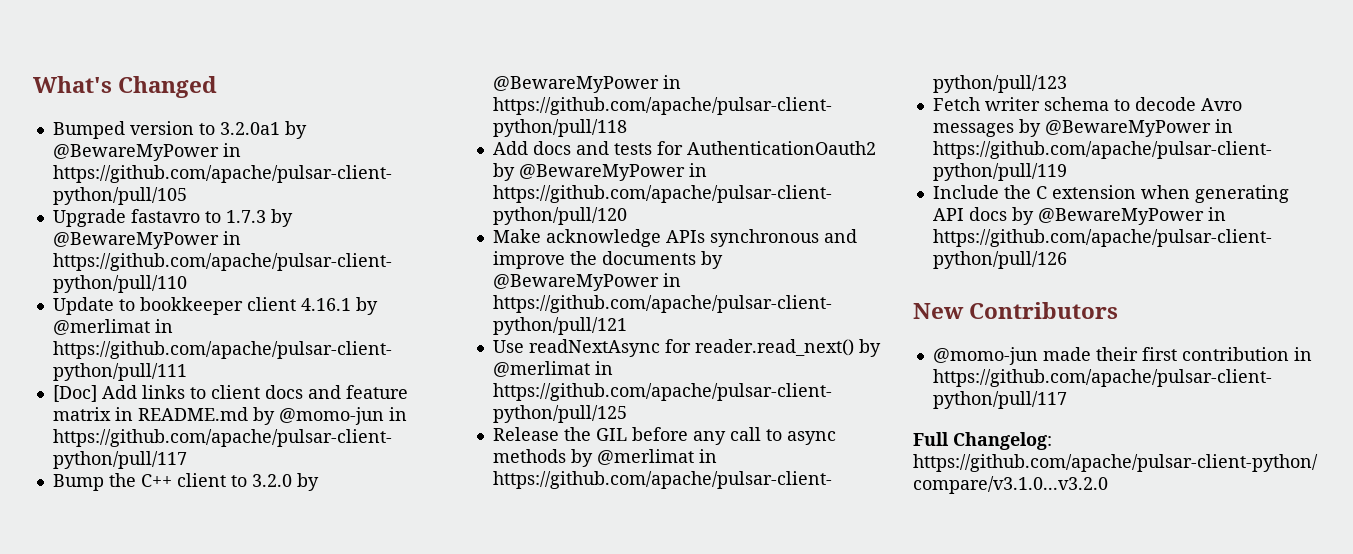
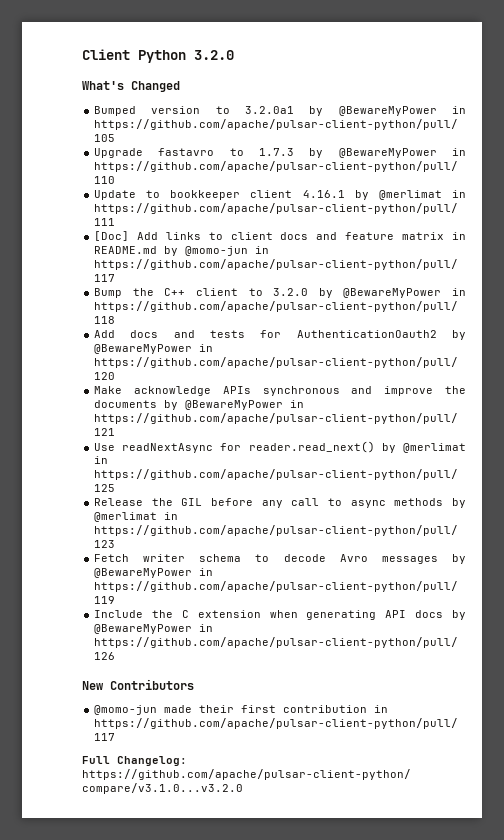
(33, 84) none -> [82,49,234,63] Client Python 3.2.0 //

